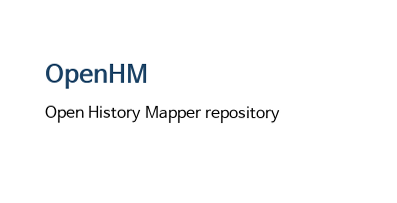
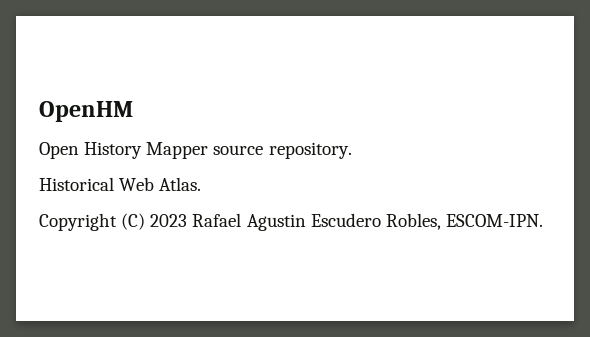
[203,106,280,124] repository -> [213,142,352,159] [39,177,202,191] [39,213,543,231] source repository. // Historical Web Atlas. // Copyright (C) 2023 Rafael Agustin Escudero Robles, ESCOM-IPN.

